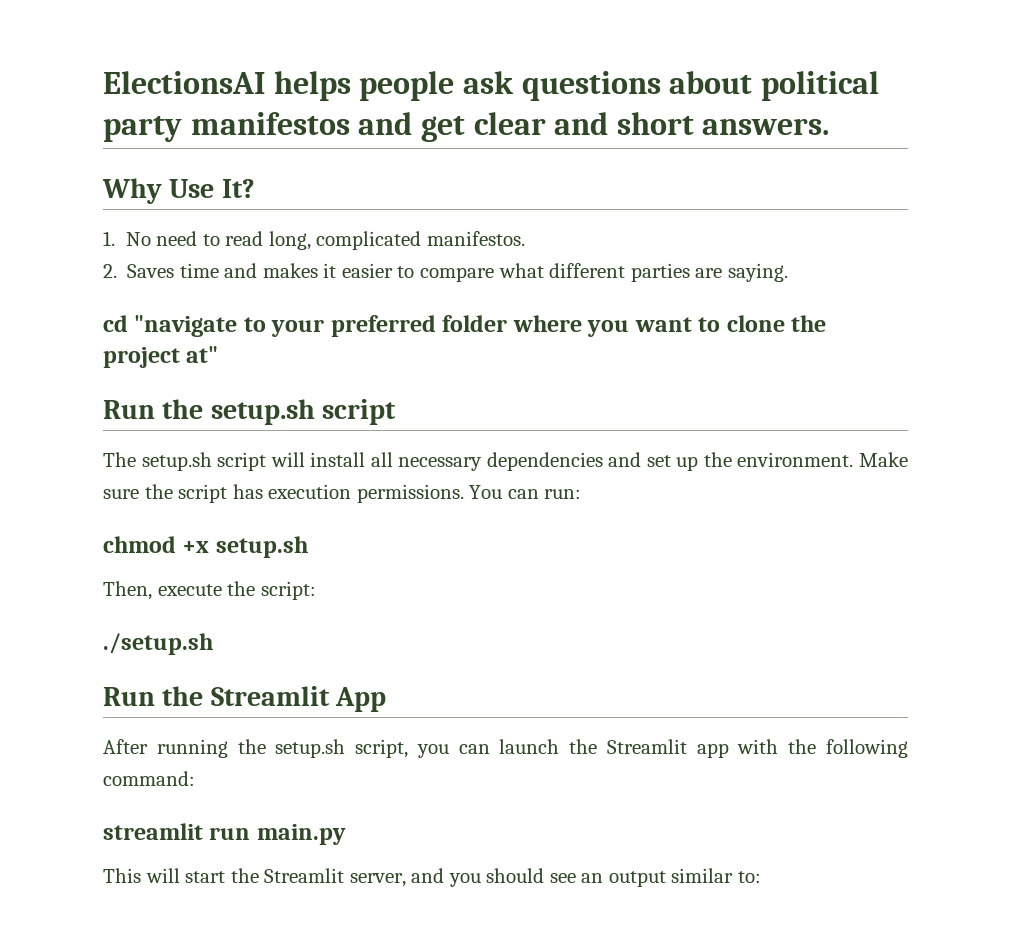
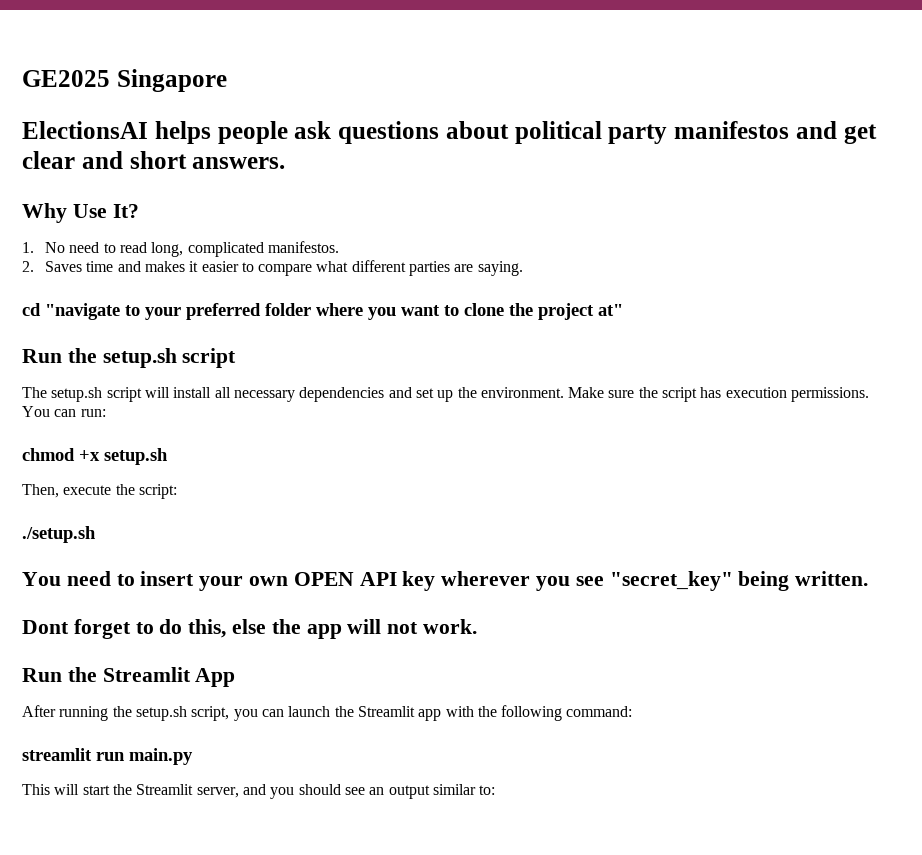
(103, 82) none -> [22,69,227,92] GE2025 Singapore //
(213, 644) none -> [22,571,869,591] [22,619,478,639] // You need to insert your own OPEN API key wherever you see "secret_key" being written. // Dont forget to do this, else the app will not work.

